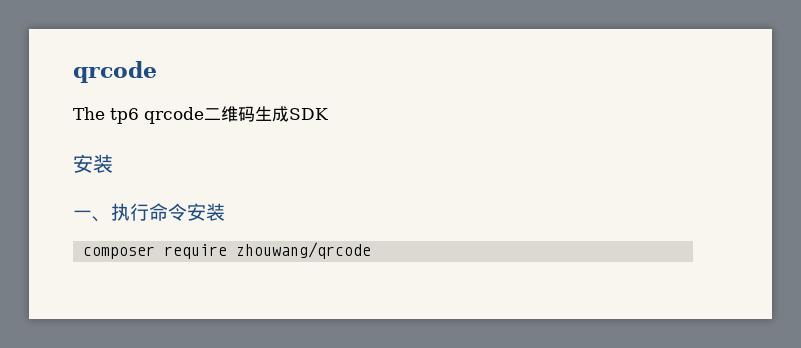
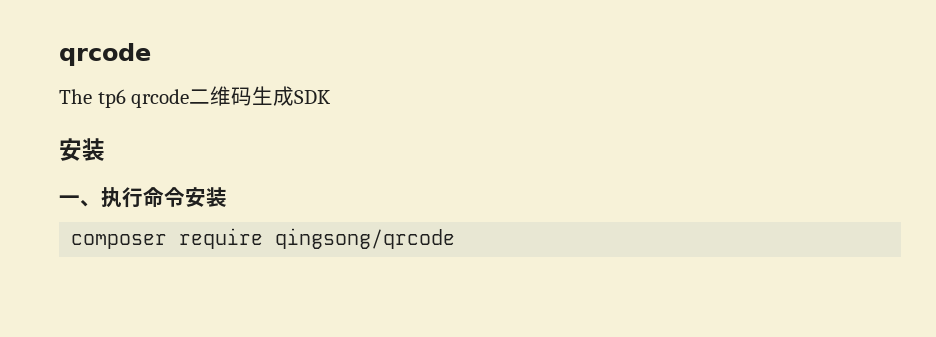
[236,242,372,259] zhouwang/qrcode -> [275,228,456,249] qingsong/qrcode

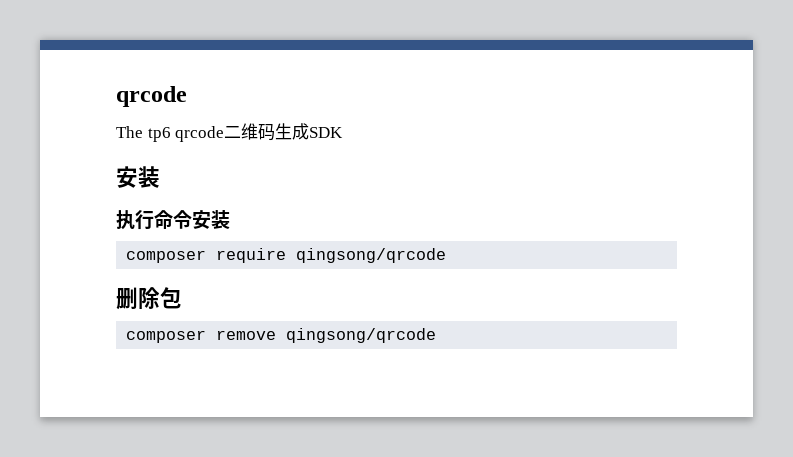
[59,195,101,207] 一、 -> (160, 177) none
(456, 238) none -> [116,287,182,310] [126,328,437,343] // 删除包 // composer remove qingsong/qrcode

